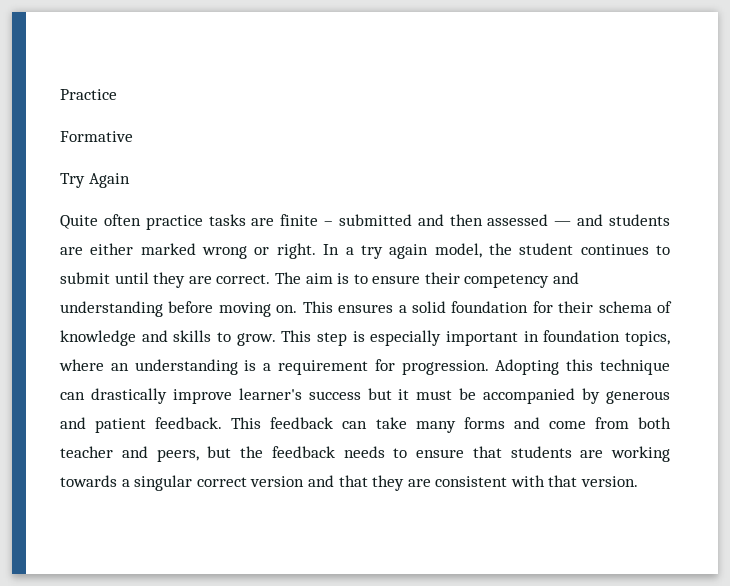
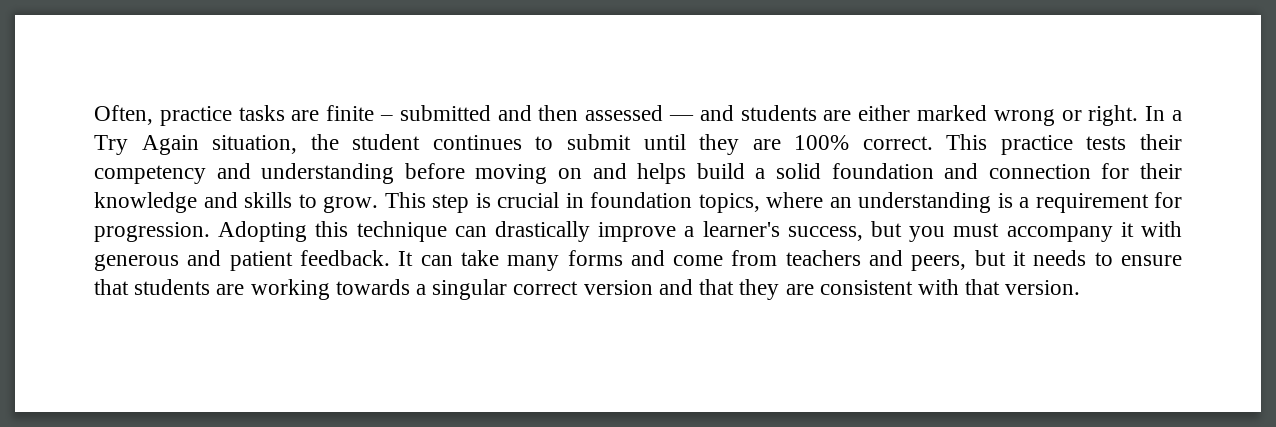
[60,89,117,100] [60,131,133,142] [60,173,130,188] [60,214,141,229] Practice // Formative // Try Again // Quite often -> [94,105,153,125] Often,
[360,243,482,259] try again model, -> [94,135,298,155] Try Again situation,
[216,272,421,284] correct. The aim is to ensure -> [794,134,1127,155] 100% correct. This practice tests
[276,301,672,313] on. This ensures a solid foundation for their schema of -> [558,163,1182,184] on and helps build a solid foundation and connection for their
[370,330,518,346] especially important -> [497,192,559,208] crucial
[238,388,601,404] learner's success but it must be accompanied by -> [684,221,1183,242] a learner's success, but you must accompany it with
[231,417,334,429] This feedback -> [398,251,414,266] It
[638,417,671,429] [60,446,113,458] both teacher -> [785,250,861,266] teachers
[240,446,335,458] the feedback -> [1013,251,1027,266] it

